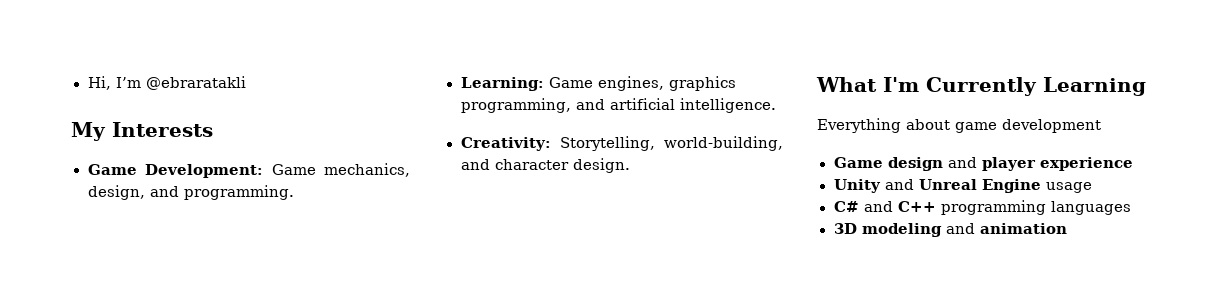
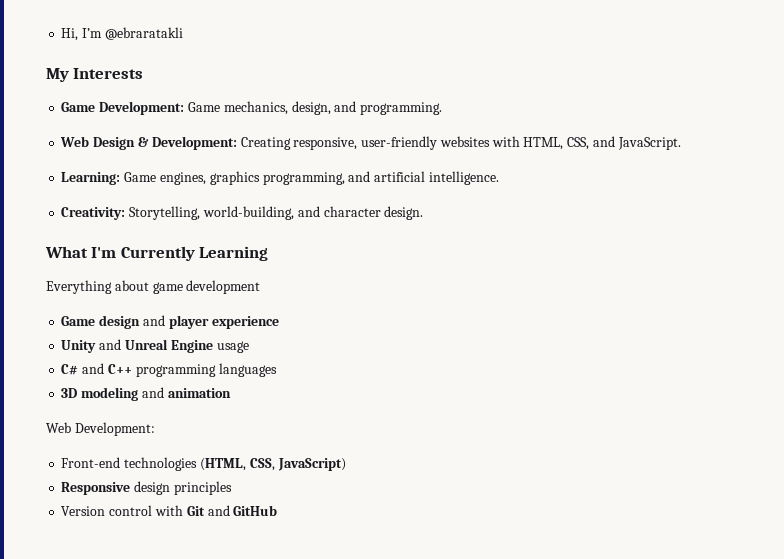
(294, 192) none -> [60,136,681,150] // Web Design & Development: Creating responsive, user-friendly websites with HTML, CSS, and JavaScript.
(1067, 228) none -> [46,422,155,436] [61,457,346,471] [61,481,232,495] [61,505,278,516] // Web Development: // Front-end technologies (HTML, CSS, JavaScript) // Responsive design principles // Version control with Git and GitHub

